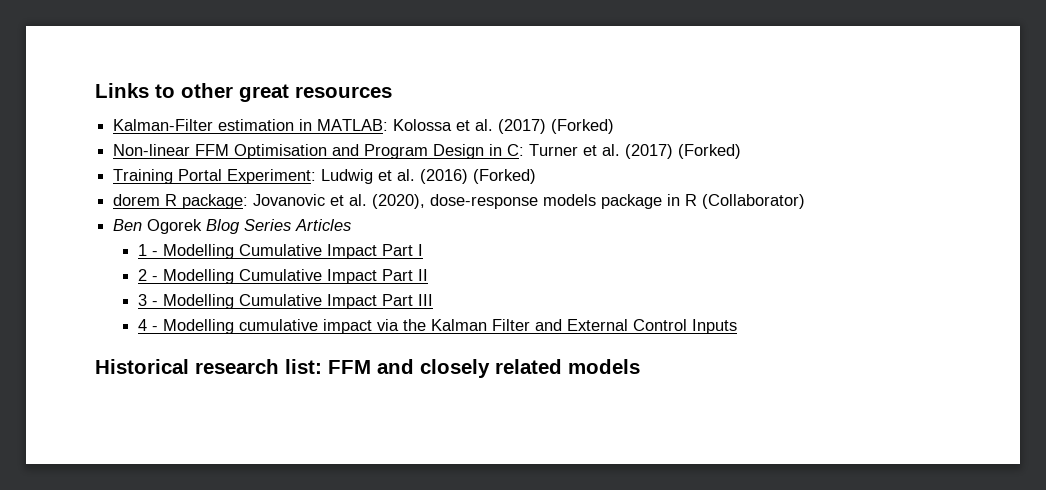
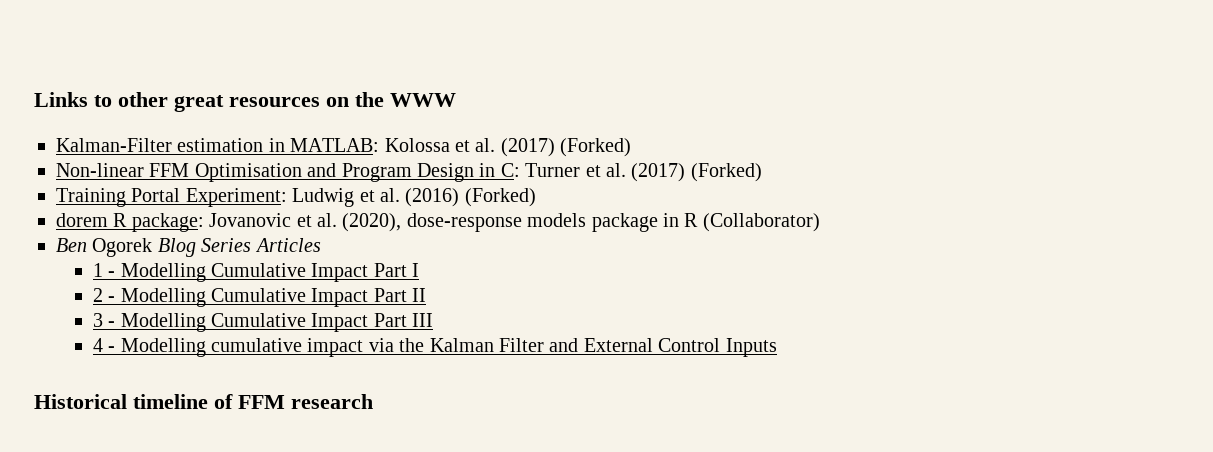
(392, 92) none -> [326,92,456,107] on the WWW
[195,359,640,378] research list: FFM and closely related models -> [133,394,373,409] timeline of FFM research

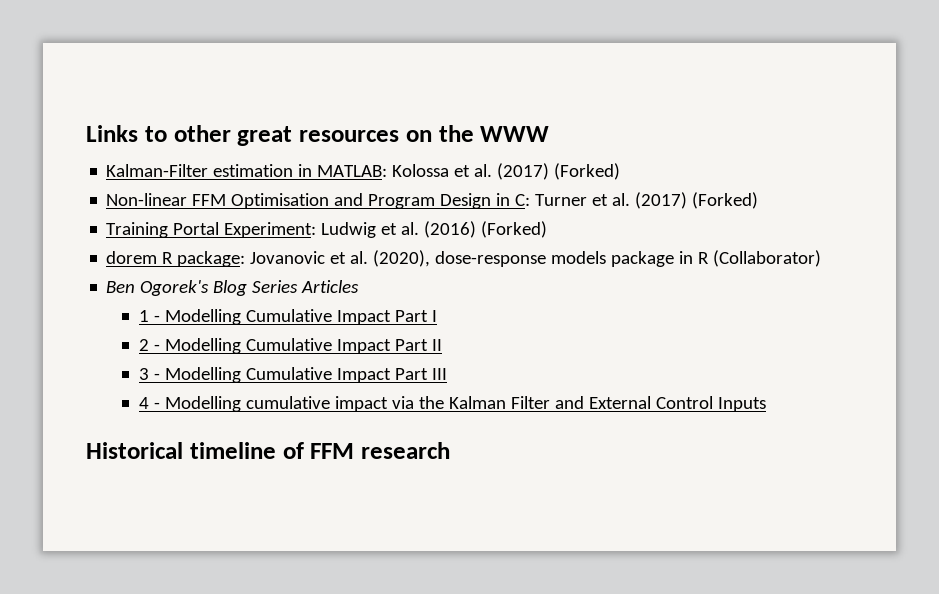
[92,238,153,257] Ogorek -> [140,280,210,296] Ogorek's

